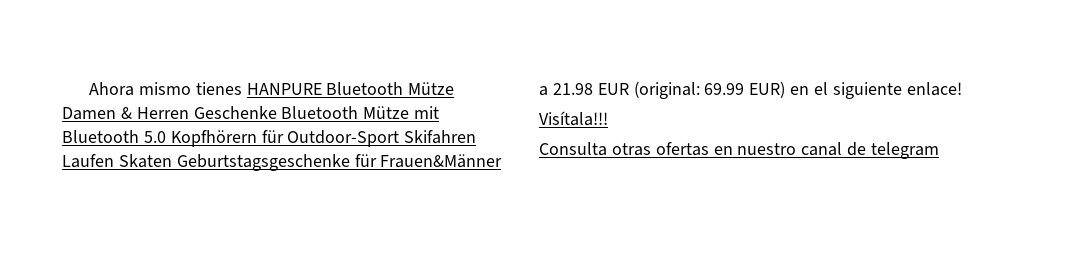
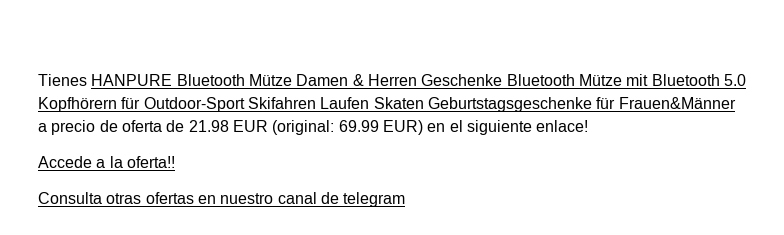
[89,82,242,96] Ahora mismo tienes -> [38,74,87,86] Tienes
(548, 91) none -> [51,120,185,135] precio de oferta de
[539,111,608,126] Visítala!!! -> [38,156,175,168] Accede a la oferta!!

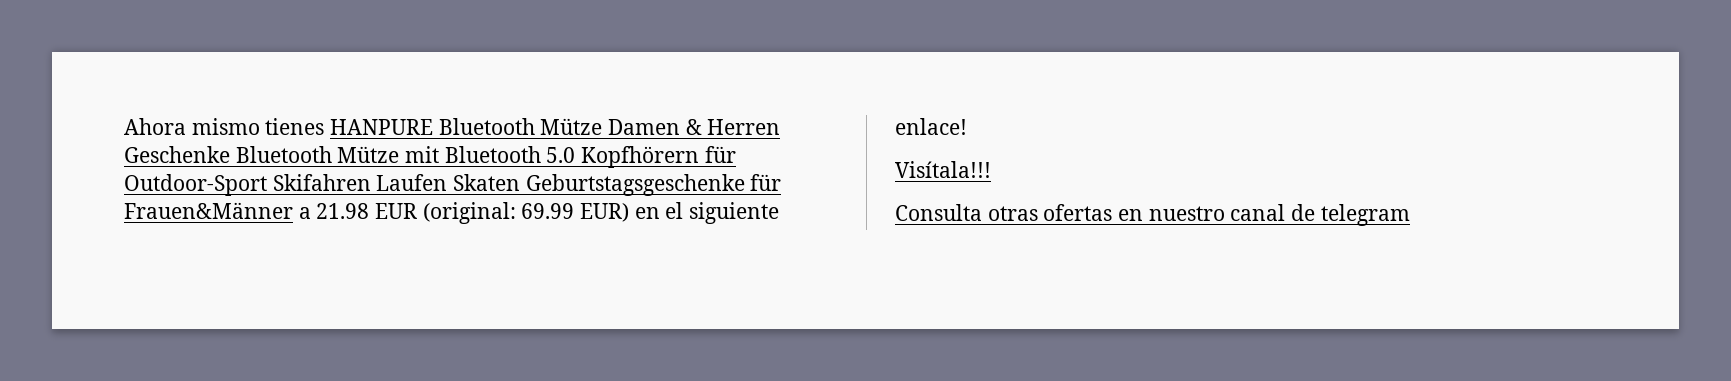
[38,74,87,86] Tienes -> [124,118,325,135] Ahora mismo tienes
[51,120,185,135] precio de oferta de -> (311, 213) none
[38,156,175,168] Accede a la oferta!! -> [895,161,991,178] Visítala!!!

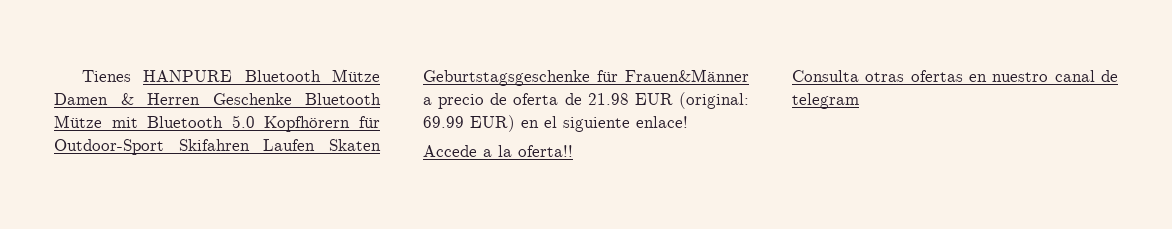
[124,118,325,135] Ahora mismo tienes -> [81,70,131,82] Tienes
(311, 213) none -> [438,93,582,109] precio de oferta de
[895,161,991,178] Visítala!!! -> [423,145,573,157] Accede a la oferta!!

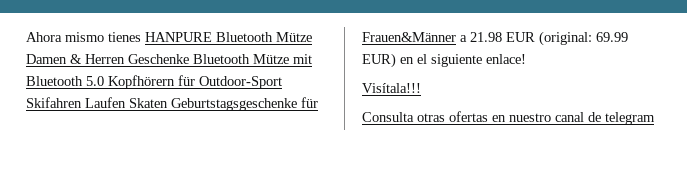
[81,70,131,82] Tienes -> [26,32,141,42] Ahora mismo tienes
[438,93,582,109] precio de oferta de -> (467, 38) none
[423,145,573,157] Accede a la oferta!! -> [362,83,421,93] Visítala!!!

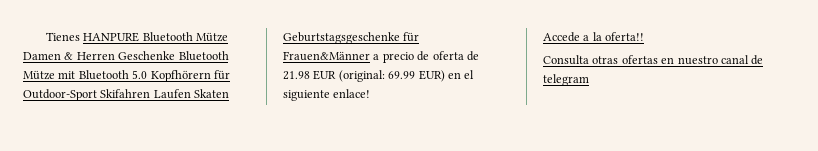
[26,32,141,42] Ahora mismo tienes -> [45,32,80,41] Tienes
(467, 38) none -> [382,51,479,63] precio de oferta de
[362,83,421,93] Visítala!!! -> [543,32,645,42] Accede a la oferta!!

